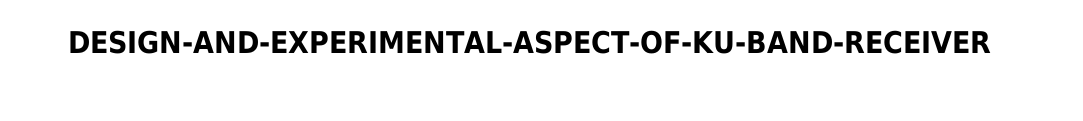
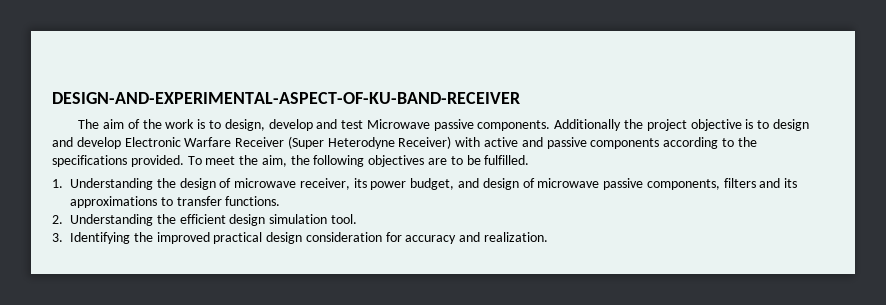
(991, 42) none -> [78,119,809,131] [52,136,757,149] [52,155,530,167] [52,178,798,190] [70,196,281,208] [52,214,357,226] [52,232,549,244] // The aim of the work is to design, develop and test Microwave passive components. Additionally the project objective is to design and develop Electronic Warfare Receiver (Super Heterodyne Receiver) with active and passive components according to the specifications provided. To meet the aim, the following objectives are to be fulfilled. // 1. Understanding the design of microwave receiver, its power budget, and design of microwave passive components, filters and its approximations to transfer functions. // 2. Understanding the efficient design simulation tool. // 3. Identifying the improved practical design consideration for accuracy and realization.

